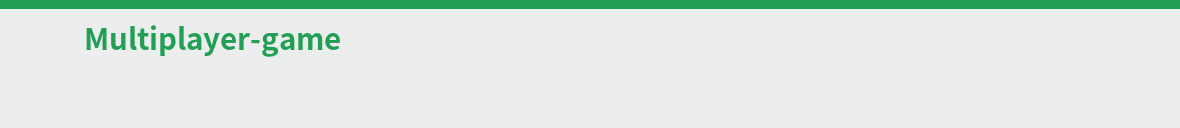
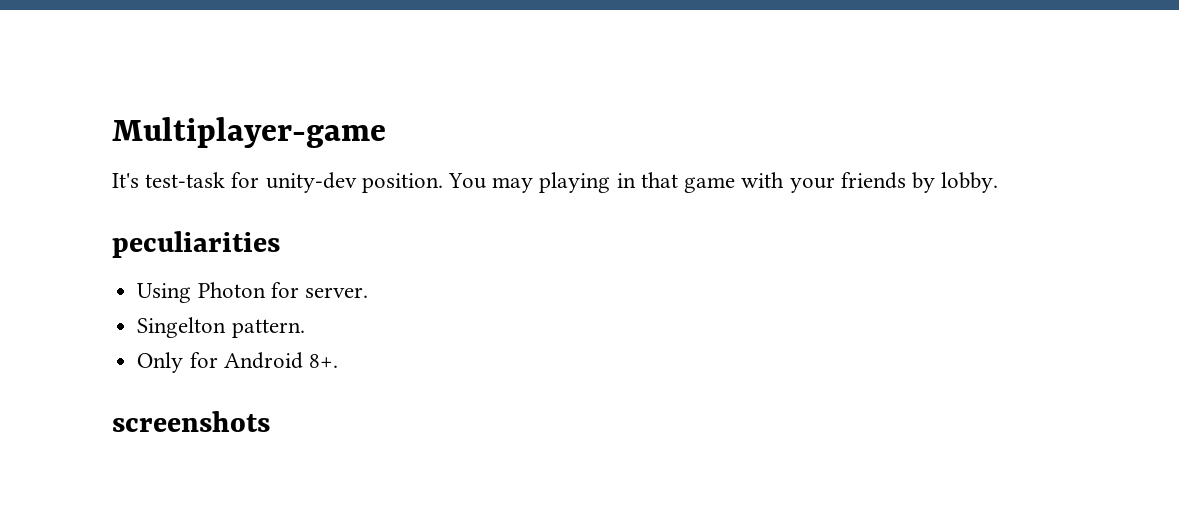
(341, 41) none -> [112,172,999,193] [112,231,280,258] [137,282,368,303] [137,317,305,338] [137,352,338,373] [112,411,270,432] // It's test-task for unity-dev position. You may playing in that game with your friends by lobby. // peculiarities // Using Photon for server. // Singelton pattern. // Only for Android 8+. // screenshots

